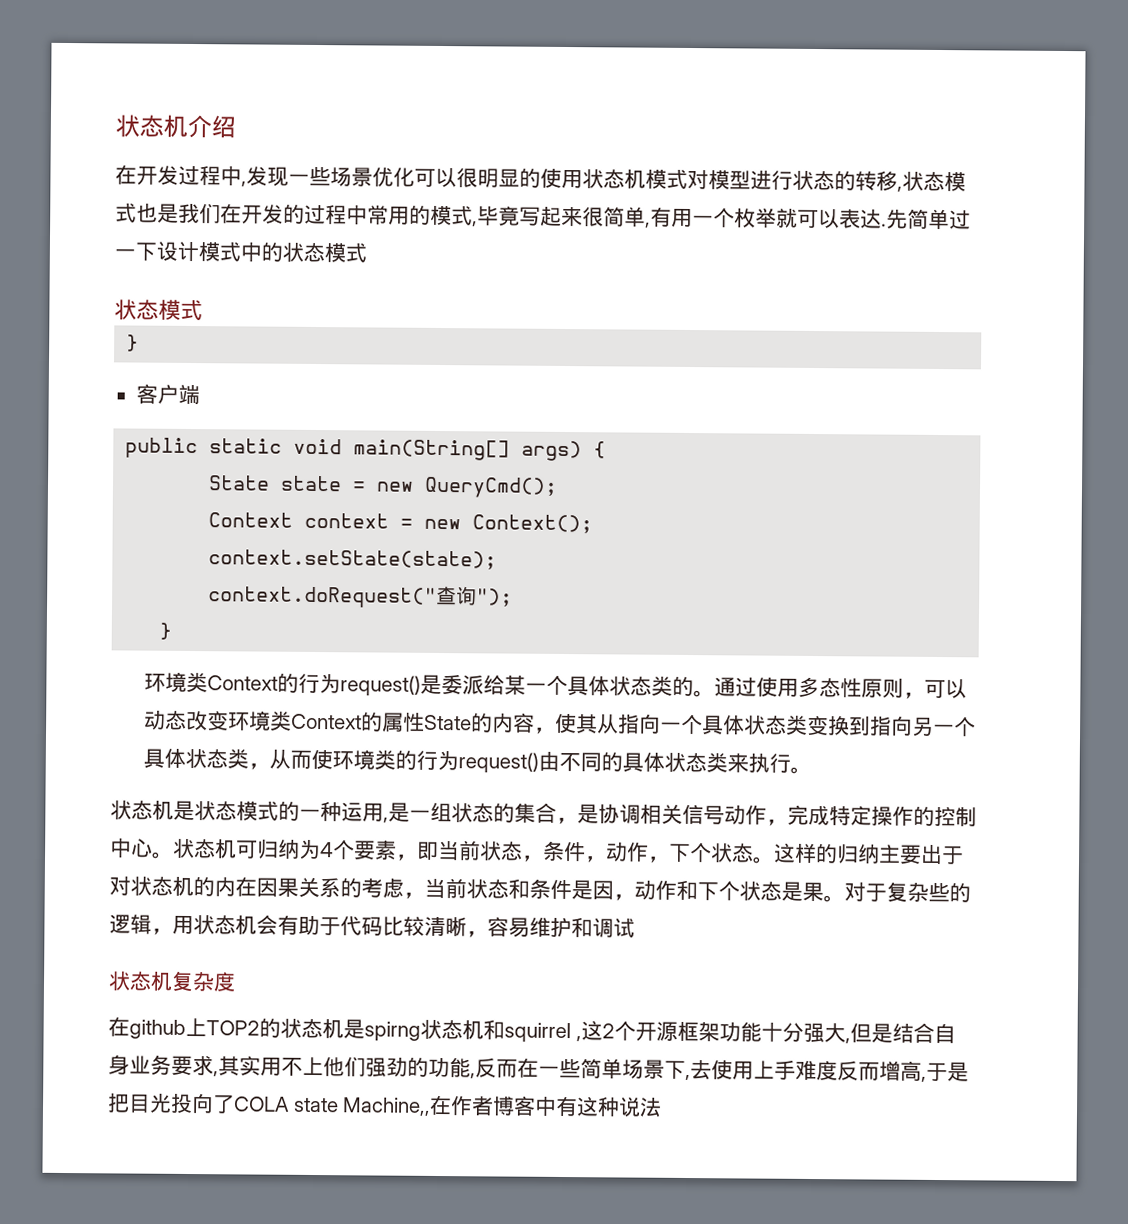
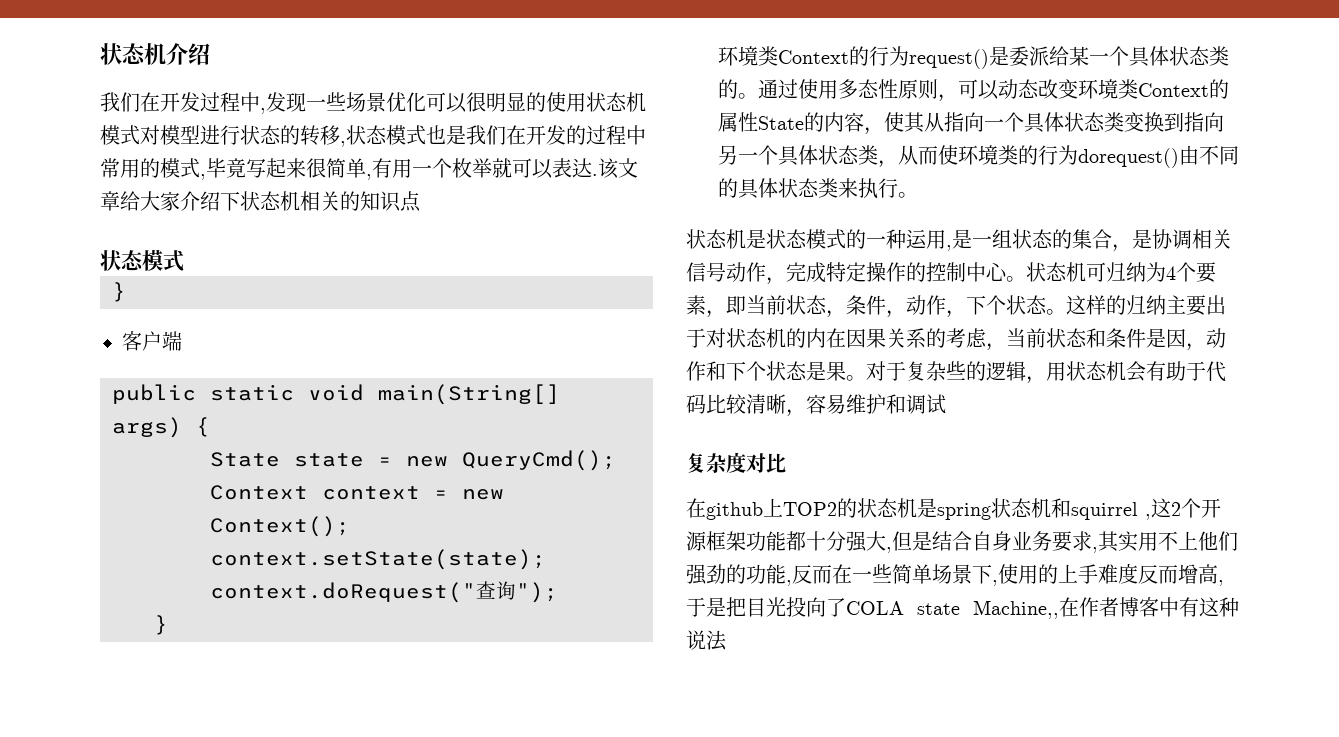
(236, 127) none -> [100,92,140,112] 我们
[886,208,971,231] [114,241,367,263] 先简单过一下设计模式中的状态模式 -> [598,158,638,179] [100,191,421,212] 该文章给大家介绍下状态机相关的知识点
[457,752,539,773] request() -> [1077,148,1179,168] dorequest()
[108,971,173,991] 状态机 -> (946, 404) none
(236, 981) none -> [746,453,786,473] 对比
[364,1021,421,1041] spirng -> [937,503,991,520] spring
(762, 1031) none -> [786,531,806,551] 都
[690,1059,754,1081] 去使用 -> [998,564,1058,584] 使用的

